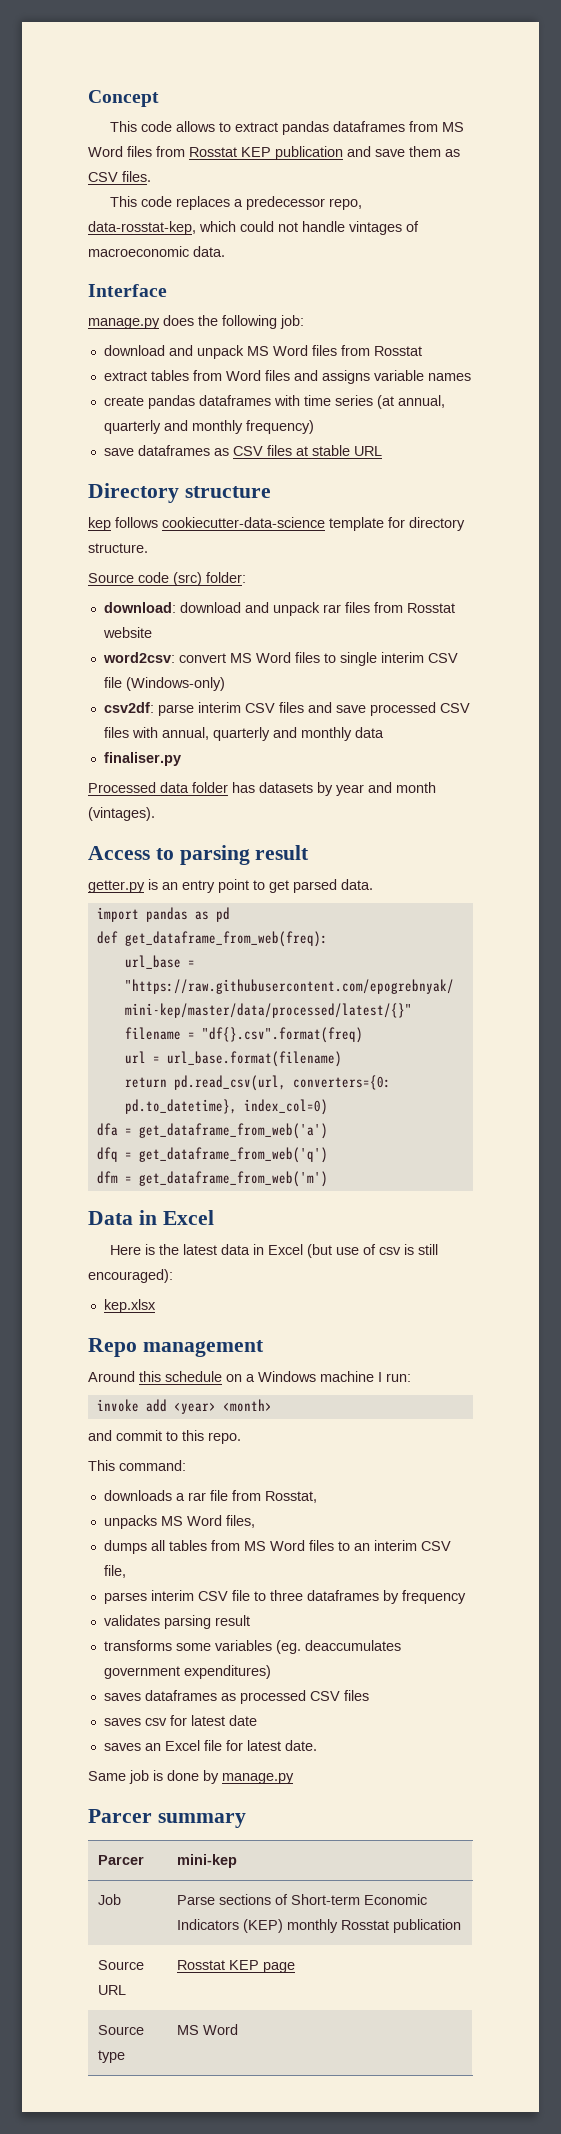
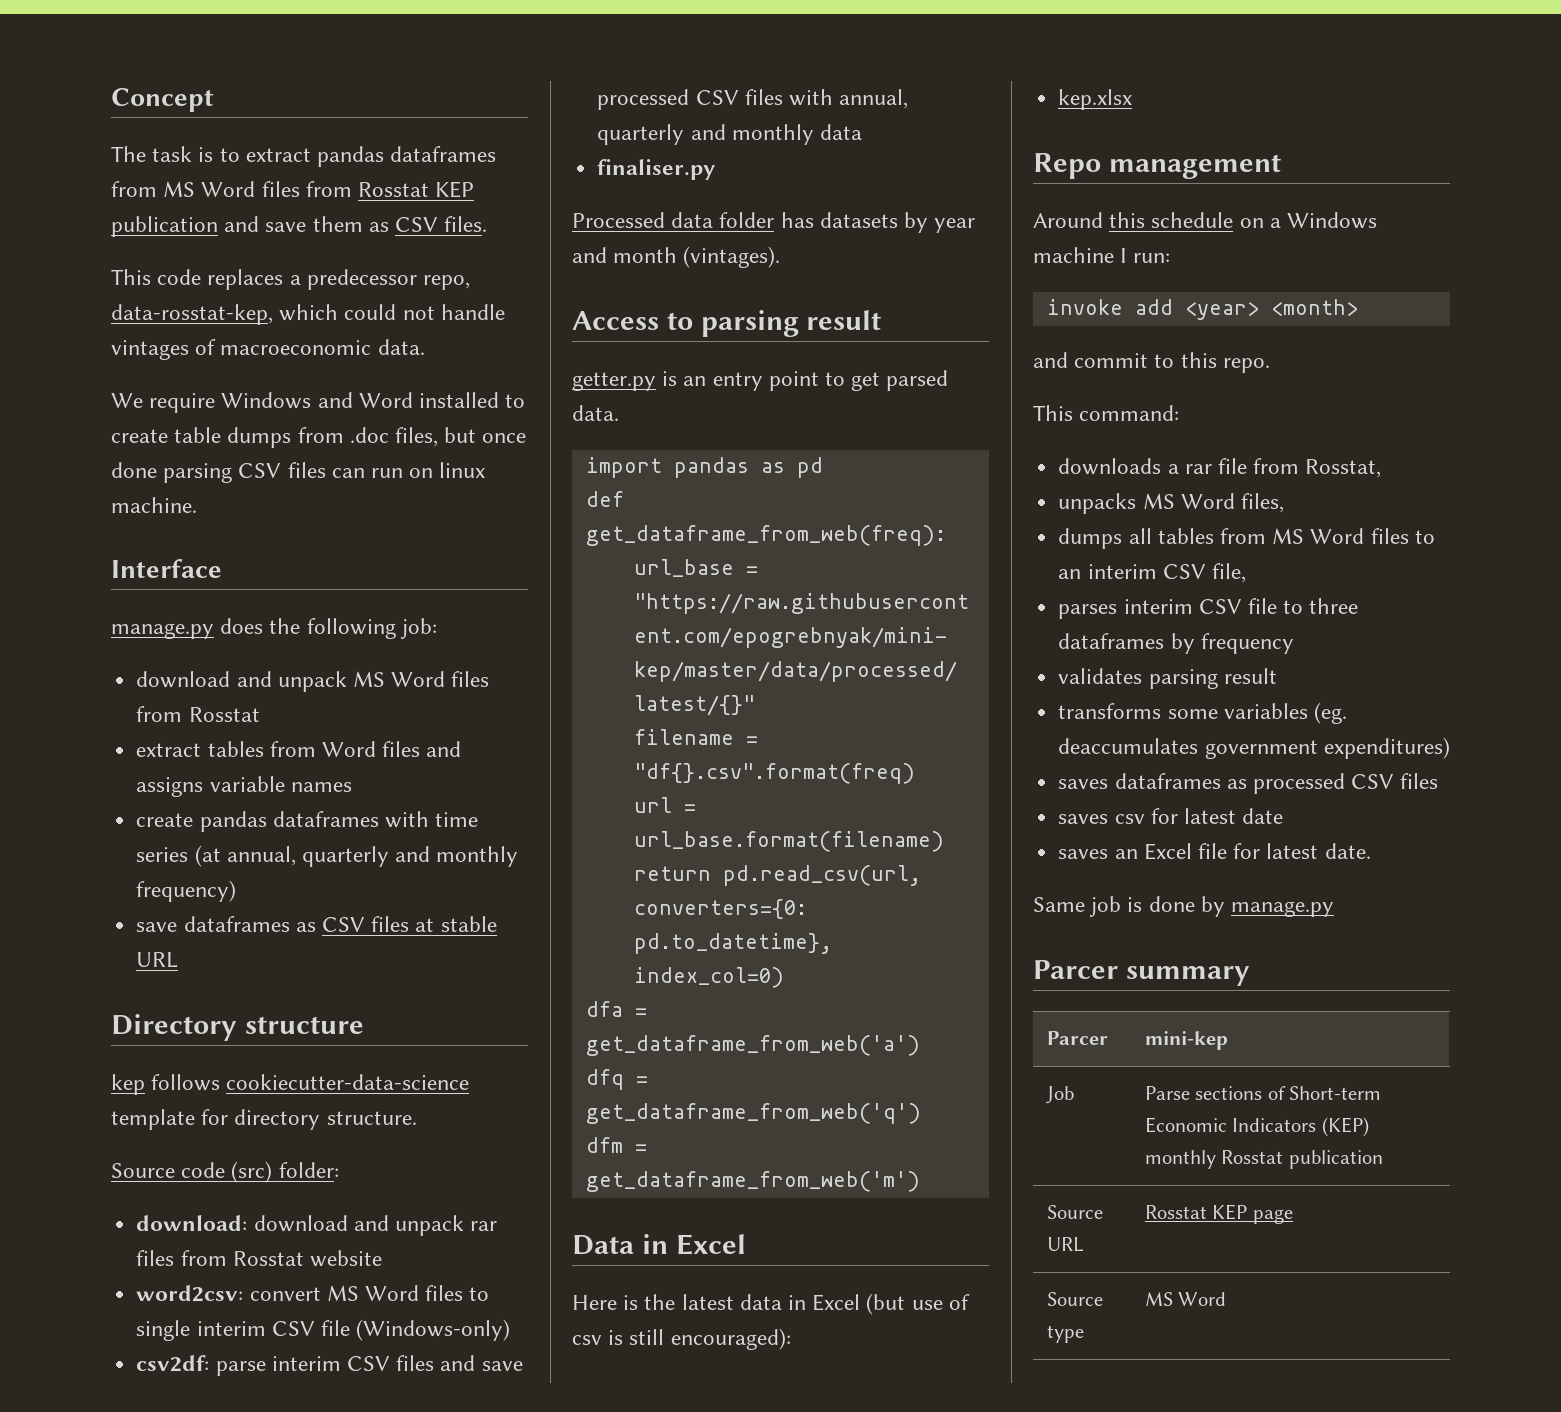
[110,121,216,132] This code allows -> [111,146,214,162] The task is
(225, 251) none -> [111,392,526,413] [111,427,527,448] [111,462,486,483] [111,497,197,513] // We require Windows and Word installed to create table dumps from .doc files, but once done parsing CSV files can run on linux machine.

